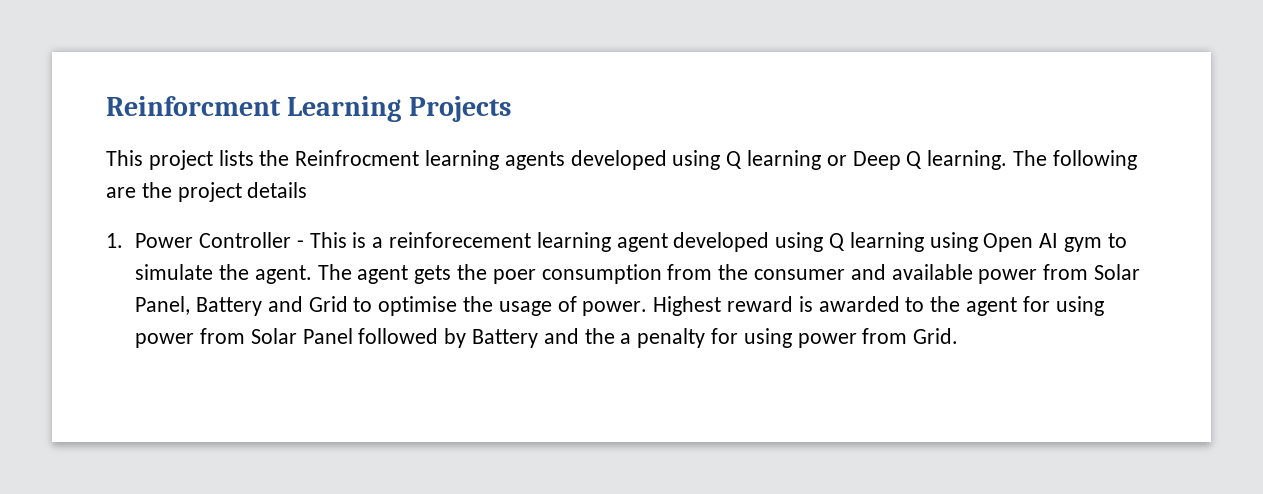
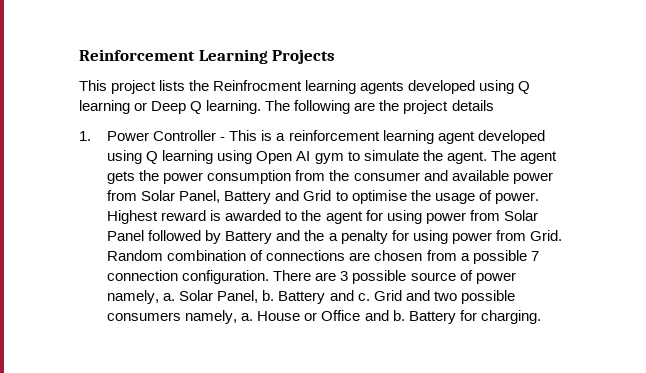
[106,96,281,116] Reinforcment -> [79,49,195,61] Reinforcement
[388,232,531,248] reinforecement -> [288,130,380,141] reinforcement
[492,269,536,284] poer -> [163,172,204,184] power
(959, 336) none -> [107,250,539,264] [107,270,516,284] [107,290,515,304] [107,310,541,324] Random combination of connections are chosen from a possible 7 connection configuration. There are 3 possible source of power namely, a. Solar Panel, b. Battery and c. Grid and two possible consumers namely, a. House or Office and b. Battery for charging.

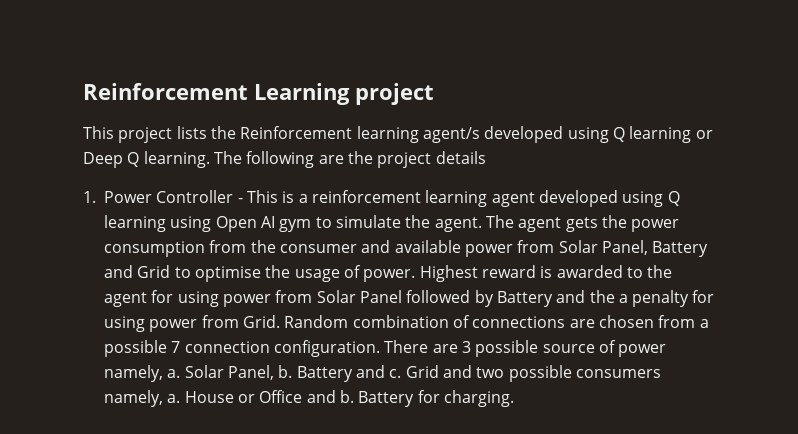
[272,49,336,64] Projects -> [355,83,434,105] project
[213,80,405,94] Reinfrocment learning agents -> [240,126,480,143] Reinforcement learning agent/s

